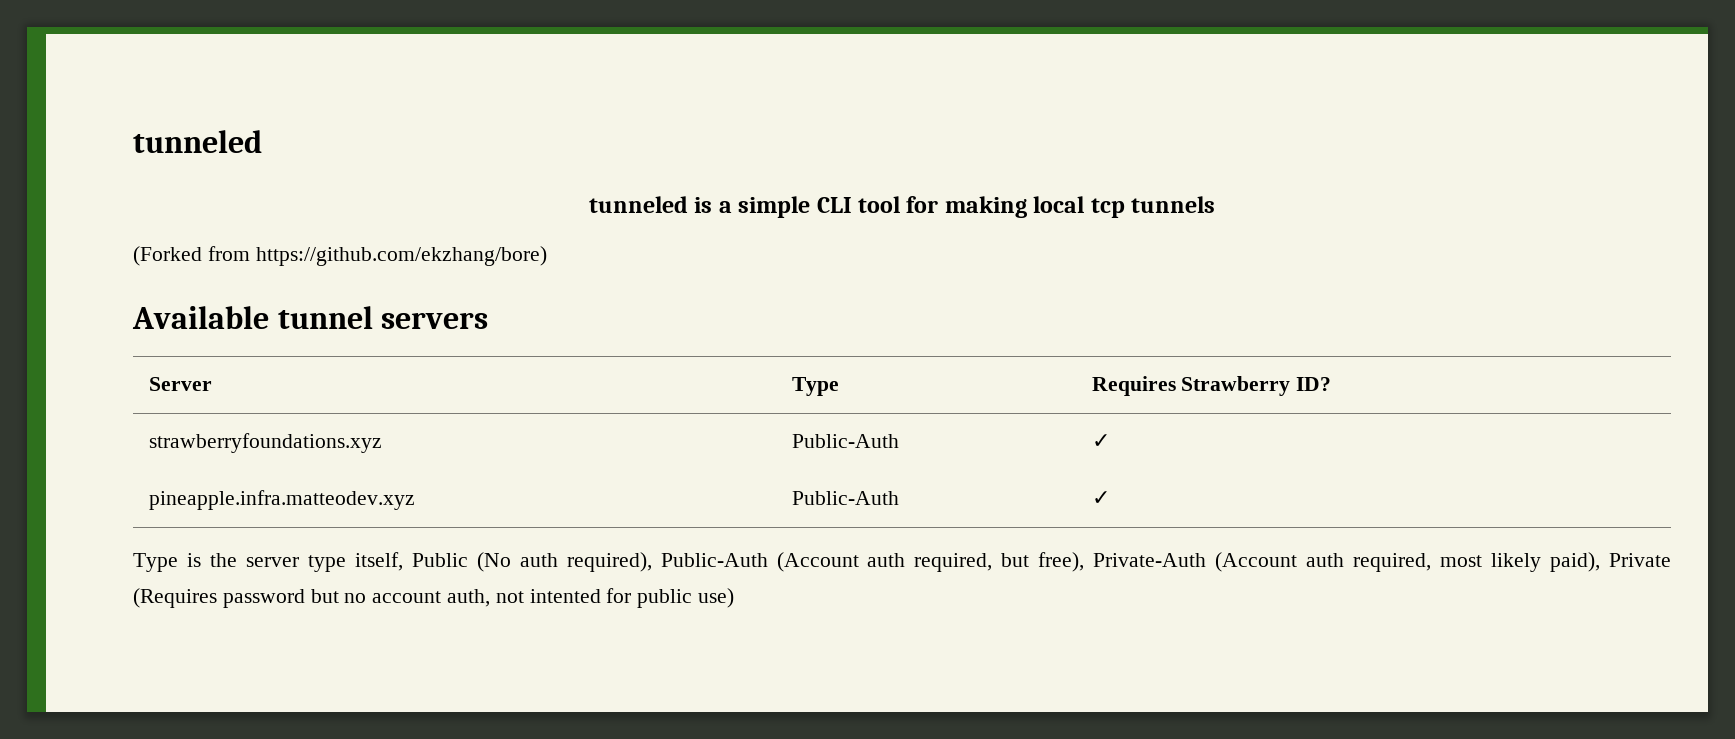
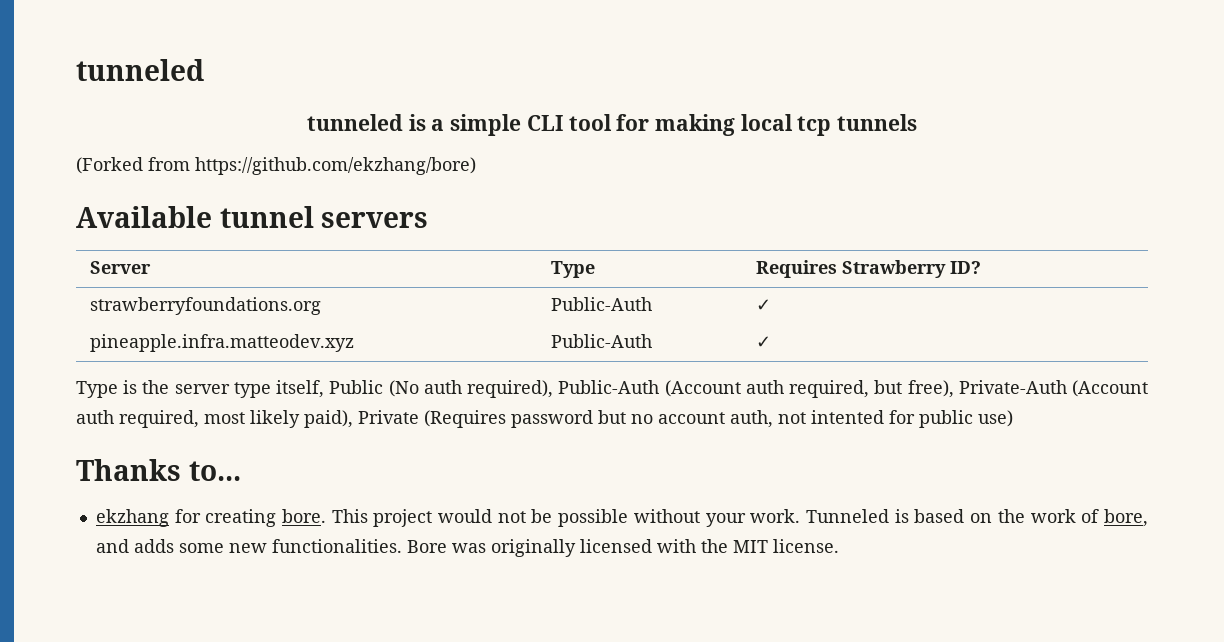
[148,433,382,453] strawberryfoundations.xyz -> [90,297,322,315] strawberryfoundations.org
(735, 598) none -> [76,459,241,481] [95,509,1149,527] [95,539,839,557] // Thanks to... // ekzhang for creating bore. This project would not be possible without your work. Tunneled is based on the work of bore, and adds some new functionalities. Bore was originally licensed with the MIT license.

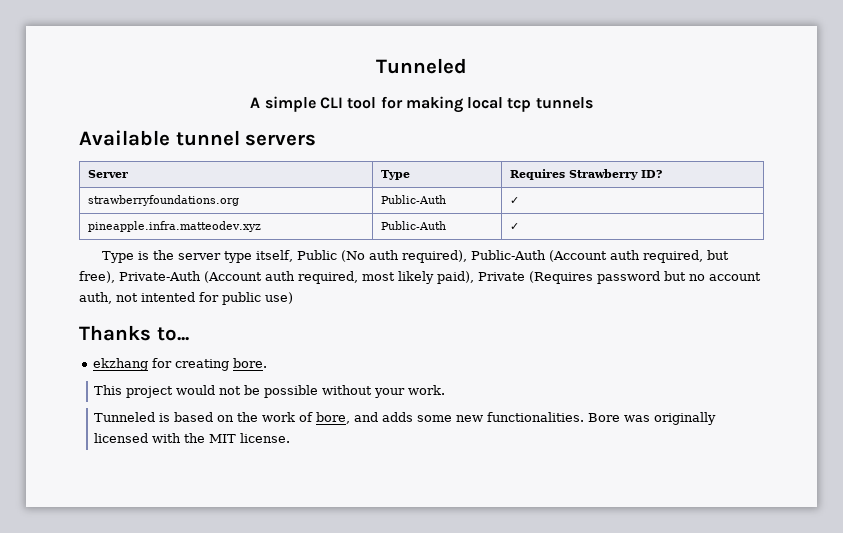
[76,59,204,81] [307,114,445,131] tunneled // tunneled is a -> [376,58,467,74] [250,97,261,108] Tunneled // A
[76,157,476,175] // (Forked from https://github.com/ekzhang/bore) -> (593, 103) none
(326, 516) none -> (267, 363) //
(801, 516) none -> (446, 390) //

